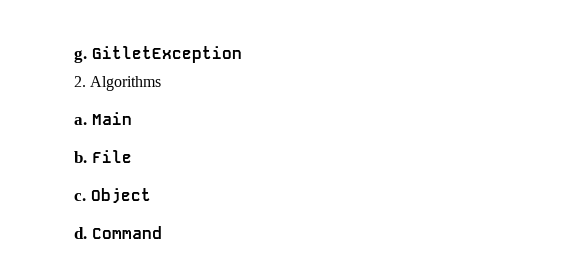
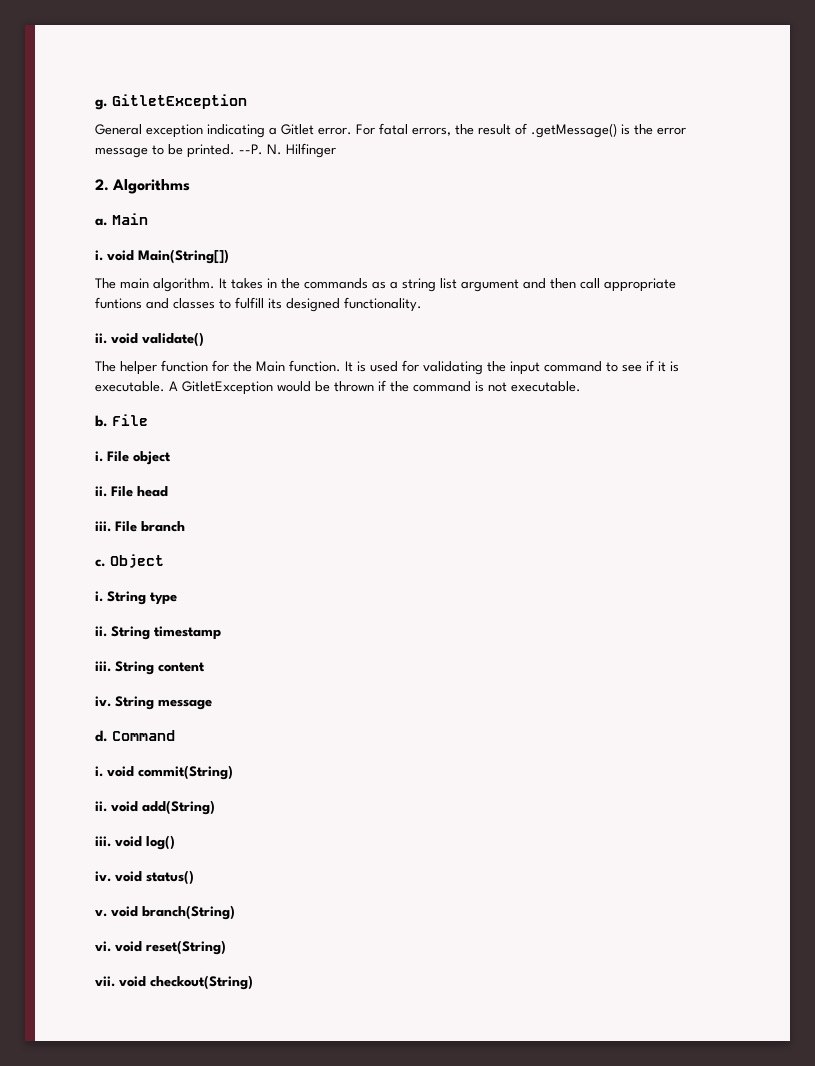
[74,76,162,91] [74,112,132,125] [74,150,132,163] [74,188,151,203] [74,226,162,239] 2. Algorithms // a. Main // b. File // c. Object // d. Command -> [95,123,686,138] [95,143,336,158] [95,179,191,194] [95,213,149,226] [95,249,229,264] [95,278,676,292] [95,297,422,312] [95,332,204,347] [95,360,679,375] [95,380,581,395] [95,414,149,427] [95,451,171,465] [95,486,168,497] [95,521,185,532] [95,554,165,568] [95,591,177,605] [95,626,221,640] [95,661,205,675] [95,696,212,710] [95,730,176,742] [95,765,233,780] [95,800,215,815] [95,835,175,850] [95,870,194,885] [95,905,235,920] [95,940,226,955] [95,975,253,990] General exception indicating a Gitlet error. For fatal errors, the result of .getMessage() is the error message to be printed. --P. N. Hilfinger // 2. Algorithms // a. Main // i. void Main(String[]) // The main algorithm. It takes in the commands as a string list argument and then call appropriate funtions and classes to fulfill its designed functionality. // ii. void validate() // The helper function for the Main function. It is used for validating the input command to see if it is executable. A GitletException would be thrown if the command is not executable. // b. File // i. File object // ii. File head // iii. File branch // c. Object // i. String type // ii. String timestamp // iii. String content // iv. String message // d. Command // i. void commit(String) // ii. void add(String) // iii. void log() // iv. void status() // v. void branch(String) // vi. void reset(String) // vii. void checkout(String)

